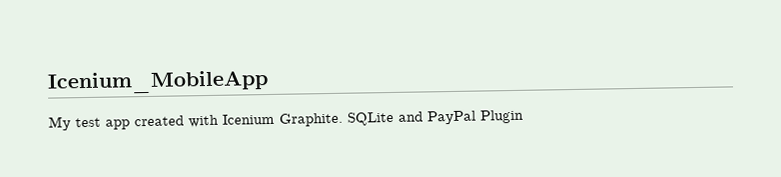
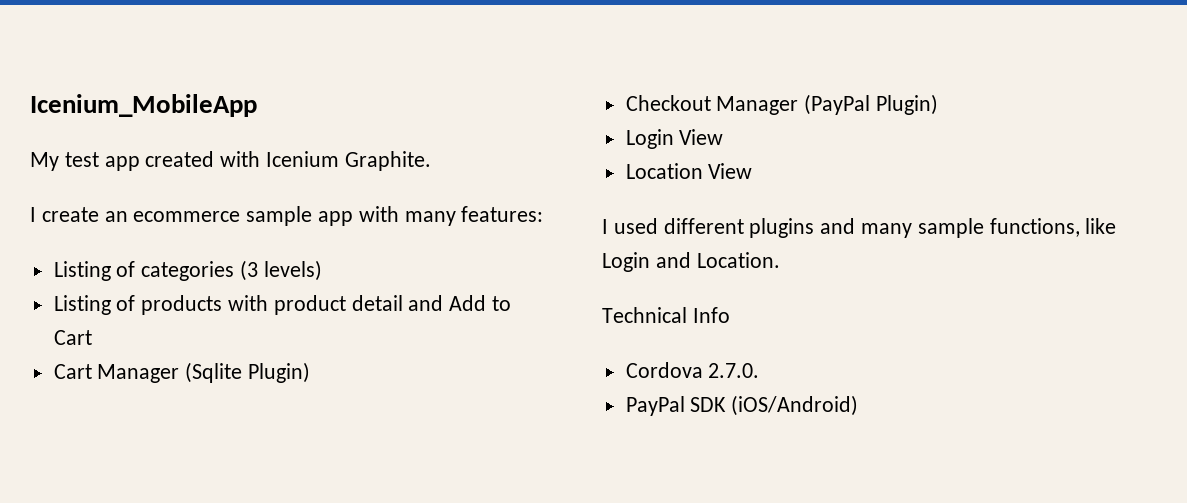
[347,109,524,126] SQLite and PayPal Plugin -> [30,206,544,226] [53,260,322,281] [53,295,512,315] [53,330,92,345] [53,362,311,383] [625,94,939,115] [625,129,724,149] [625,163,753,179] [602,218,1117,238] [602,252,780,272] [602,307,730,323] [625,362,760,378] [625,395,859,416] // I create an ecommerce sample app with many features: // Listing of categories (3 levels) // Listing of products with product detail and Add to Cart // Cart Manager (Sqlite Plugin) // Checkout Manager (PayPal Plugin) // Login View // Location View // I used different plugins and many sample functions, like Login and Location. // Technical Info // Cordova 2.7.0. // PayPal SDK (iOS/Android)

